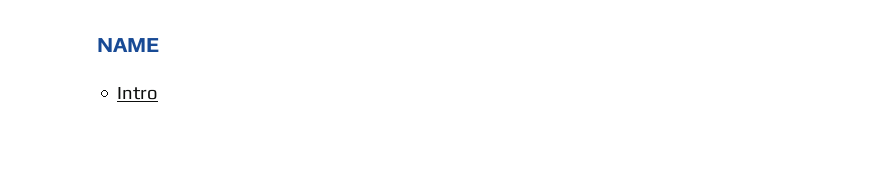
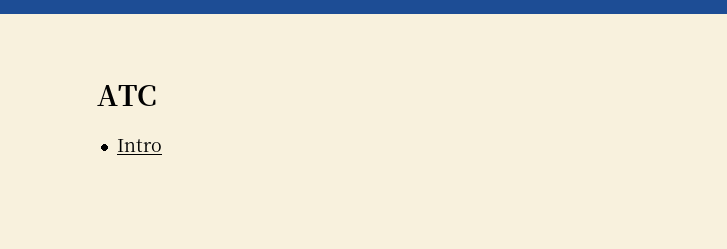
[97,38,159,52] NAME -> [97,85,157,106] ATC

